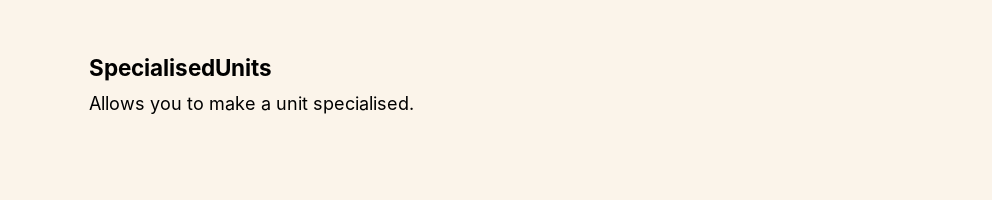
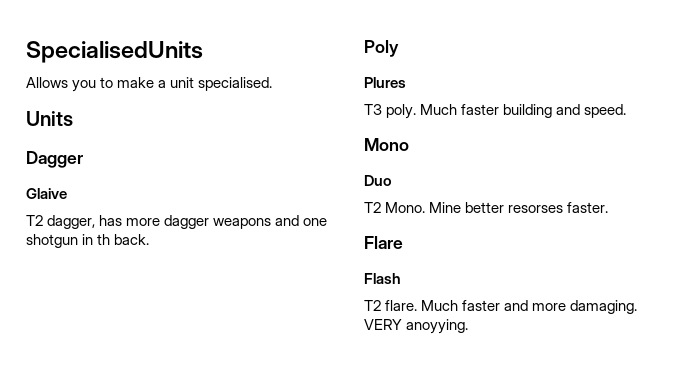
(414, 105) none -> [26,111,73,126] [26,151,83,168] [26,188,67,199] [26,215,328,229] [26,234,150,248] [364,40,399,57] [364,77,406,88] [364,104,627,119] [364,138,409,151] [364,175,392,186] [364,202,609,213] [364,236,403,249] [364,273,401,284] [364,300,638,314] [364,319,469,334] // Units // Dagger // Glaive // T2 dagger, has more dagger weapons and one shotgun in th back. // Poly // Plures // T3 poly. Much faster building and speed. // Mono // Duo // T2 Mono. Mine better resorses faster. // Flare // Flash // T2 flare. Much faster and more damaging. VERY anoyying.

